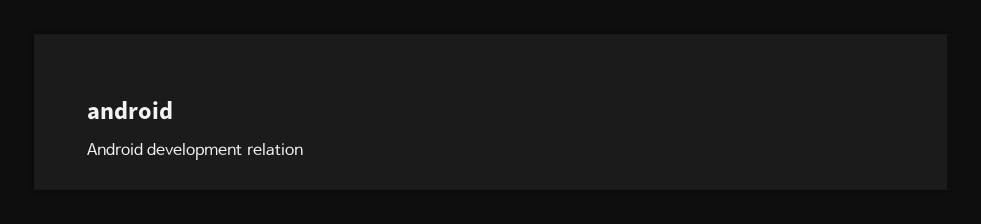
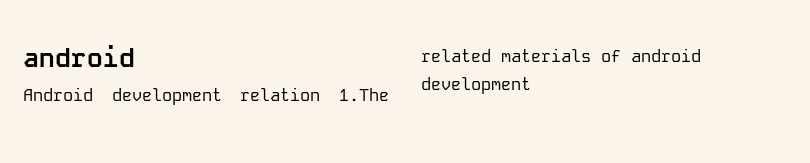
(303, 149) none -> [339,88,389,101] [421,48,701,62] [421,77,531,94] 1.The related materials of android development

